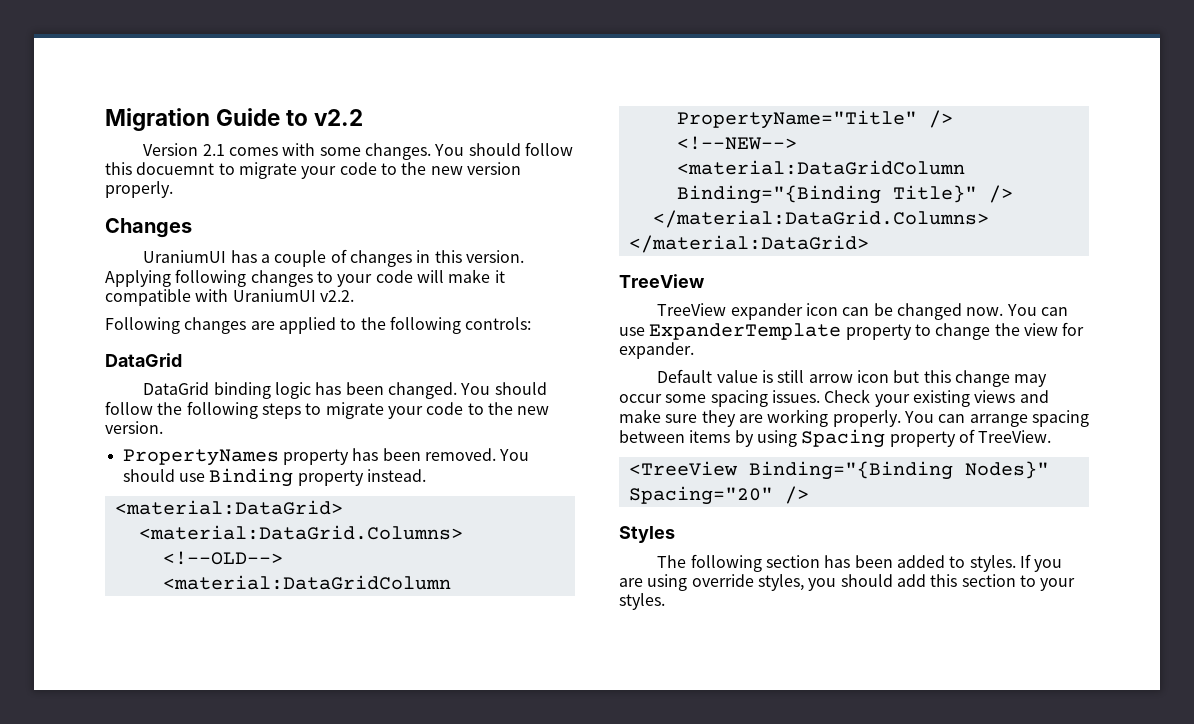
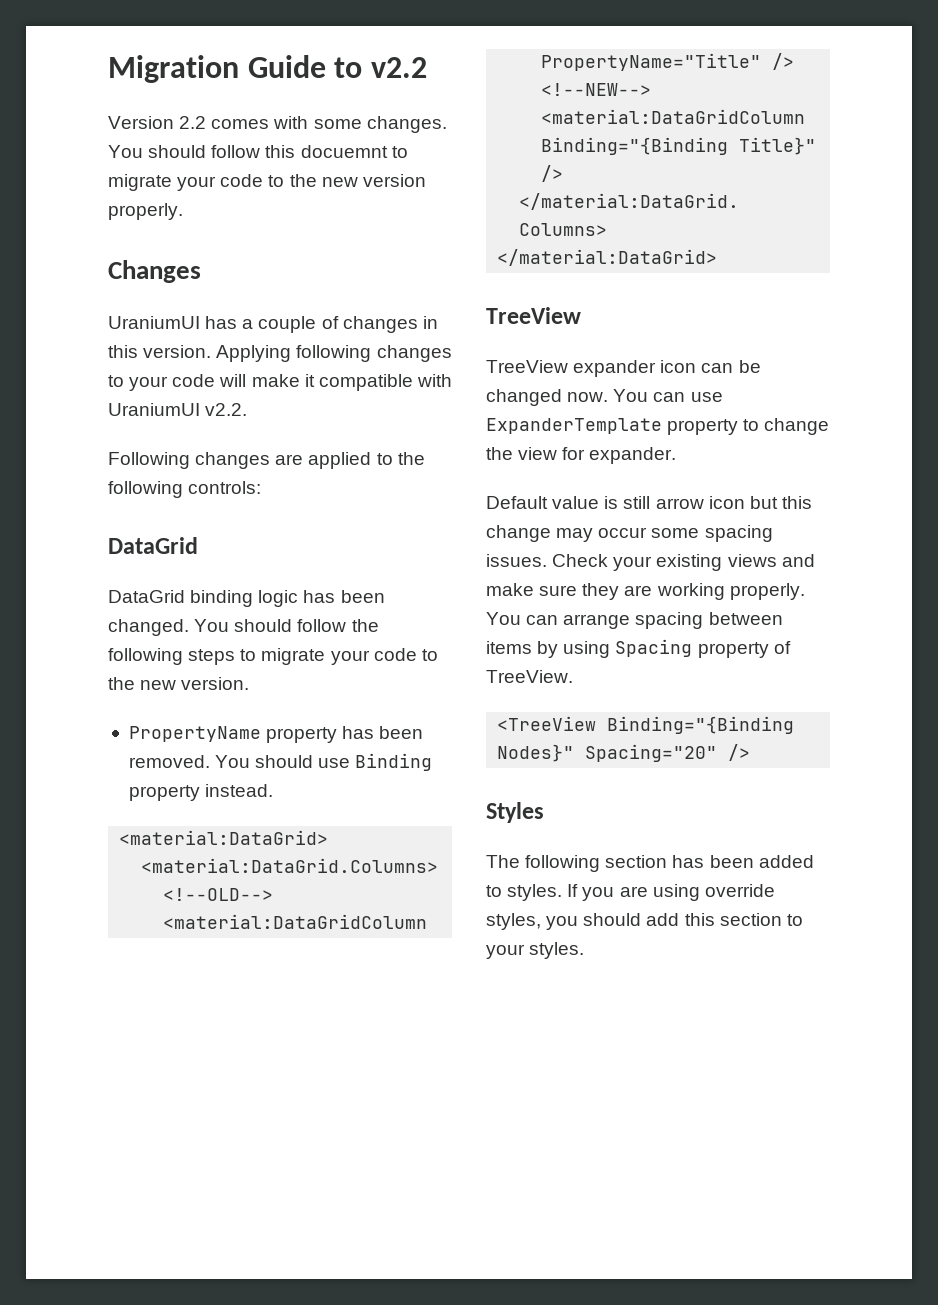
[202,144,225,156] 2.1 -> [179,116,207,129] 2.2
[122,449,279,466] PropertyNames -> [128,726,261,742] PropertyName

